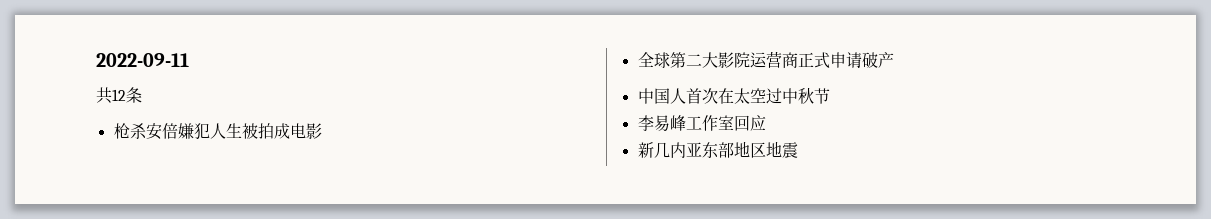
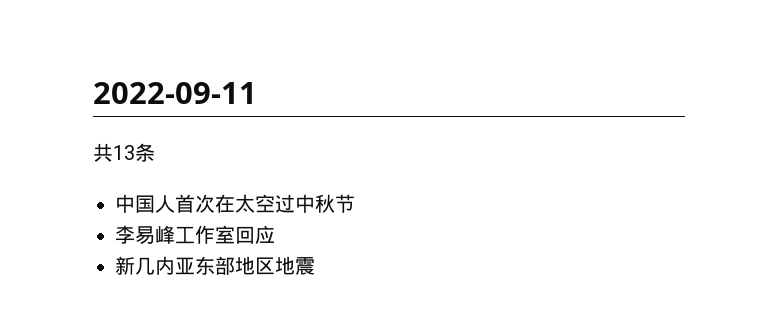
[112,89,126,101] 12 -> [113,145,135,160] 13
[113,123,322,140] [637,51,894,69] // 枪杀安倍嫌犯人生被拍成电影 // 全球第二大影院运营商正式申请破产 -> (155, 152) none

